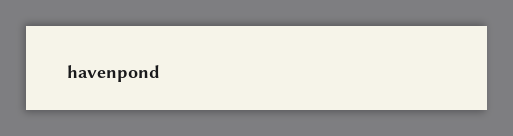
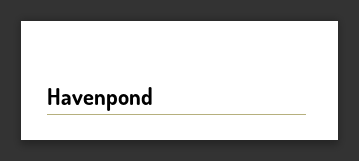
[67,65,160,82] havenpond -> [47,87,153,111] Havenpond

